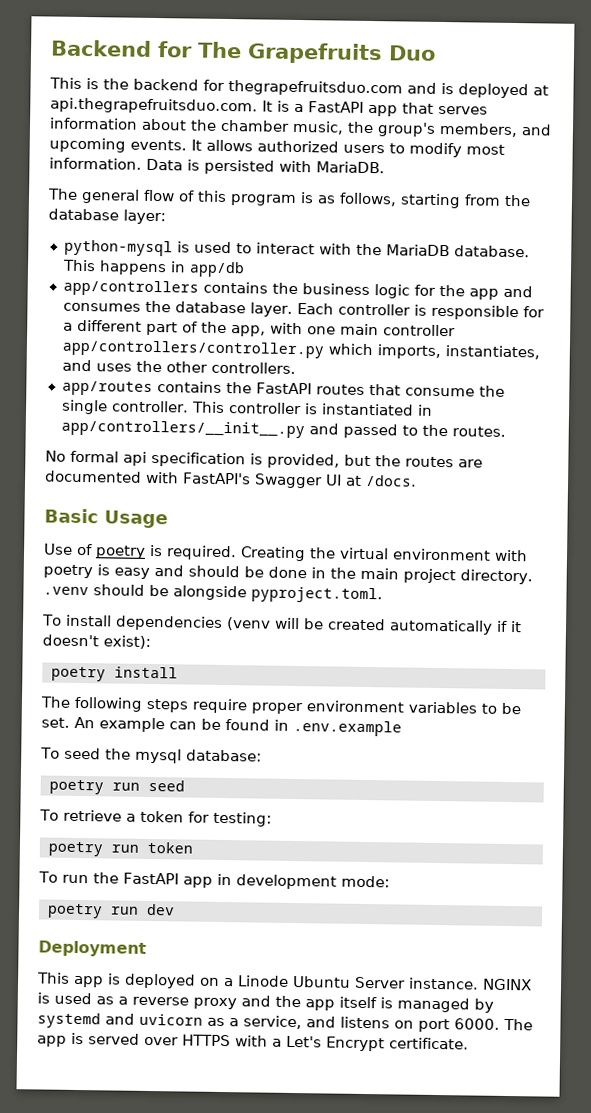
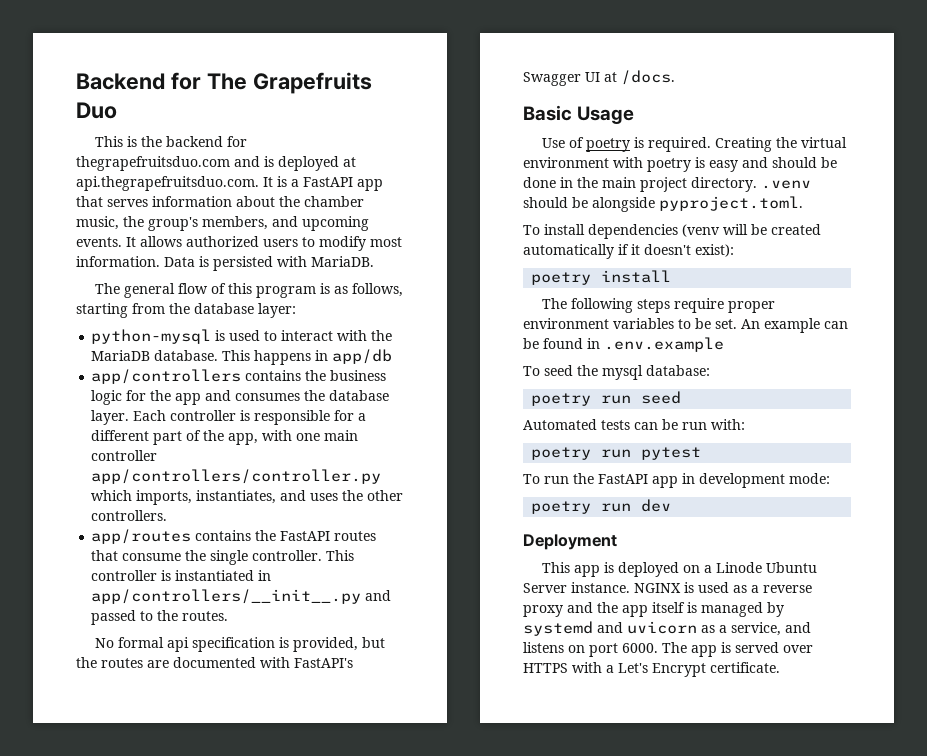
[39,809,272,827] [47,841,193,857] To retrieve a token for testing: // poetry run token -> [523,419,745,430] [531,447,702,460] Automated tests can be run with: // poetry run pytest

